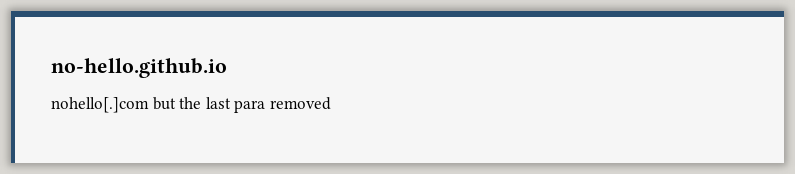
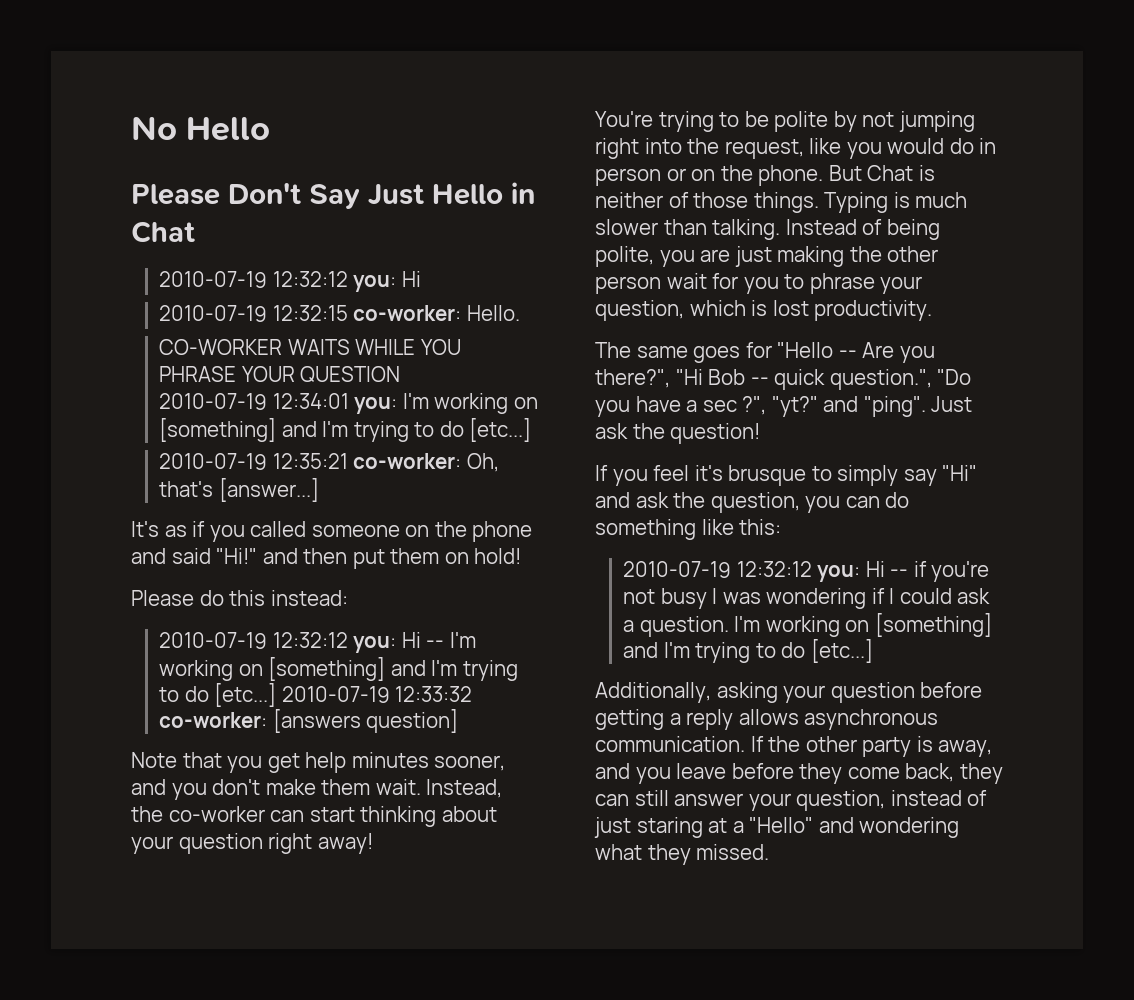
[51,58,227,78] [51,97,331,113] no-hello.github.io // nohello[.]com but the last para removed -> [131,116,271,141] [131,182,535,209] [131,221,195,243] [159,271,421,292] [159,305,520,322] [159,339,461,355] [159,366,401,382] [159,393,538,414] [159,418,532,442] [159,453,499,472] [159,478,319,502] [131,521,533,542] [131,548,522,569] [131,590,348,606] [159,632,476,653] [159,657,518,681] [159,683,473,707] [159,709,459,733] [131,752,506,773] [131,779,503,800] [131,806,497,827] [131,833,373,854] [595,111,975,132] [595,138,997,159] [595,165,935,186] [595,192,968,213] [595,219,940,240] [595,246,939,267] [595,273,923,294] [595,300,933,321] [595,342,935,363] [595,369,972,390] [595,396,973,417] [595,423,761,444] [595,465,978,486] [595,492,910,513] [595,519,782,540] [623,561,990,582] [623,588,991,609] [623,613,992,637] [623,639,873,663] [595,682,983,703] [595,709,939,730] [595,736,993,757] [595,763,1003,784] [595,790,988,811] [594,817,960,838] [595,844,770,865] No Hello // Please Don't Say Just Hello in Chat // 2010-07-19 12:32:12 you: Hi // 2010-07-19 12:32:15 co-worker: Hello. // CO-WORKER WAITS WHILE YOU PHRASE YOUR QUESTION // 2010-07-19 12:34:01 you: I'm working on [something] and I'm trying to do [etc...] // 2010-07-19 12:35:21 co-worker: Oh, that's [answer...] // It's as if you called someone on the phone and said "Hi!" and then put them on hold! // Please do this instead: // 2010-07-19 12:32:12 you: Hi -- I'm working on [something] and I'm trying to do [etc...] 2010-07-19 12:33:32 co-worker: [answers question] // Note that you get help minutes sooner, and you don't make them wait. Instead, the co-worker can start thinking about your question right away! // You're trying to be polite by not jumping right into the request, like you would do in person or on the phone. But Chat is neither of those things. Typing is much slower than talking. Instead of being polite, you are just making the other person wait for you to phrase your question, which is lost productivity. // The same goes for "Hello -- Are you there?", "Hi Bob -- quick question.", "Do you have a sec ?", "yt?" and "ping". Just ask the question! // If you feel it's brusque to simply say "Hi" and ask the question, you can do something like this: // 2010-07-19 12:32:12 you: Hi -- if you're not busy I was wondering if I could ask a question. I'm working on [something] and I'm trying to do [etc...] // Additionally, asking your question before getting a reply allows asynchronous communication. If the other party is away, and you leave before they come back, they can still answer your question, instead of just staring at a "Hello" and wondering what they missed.

